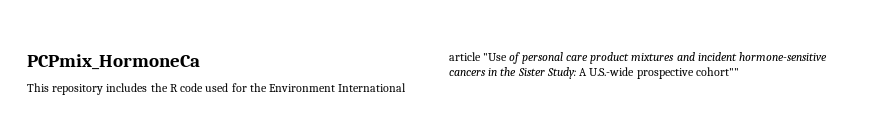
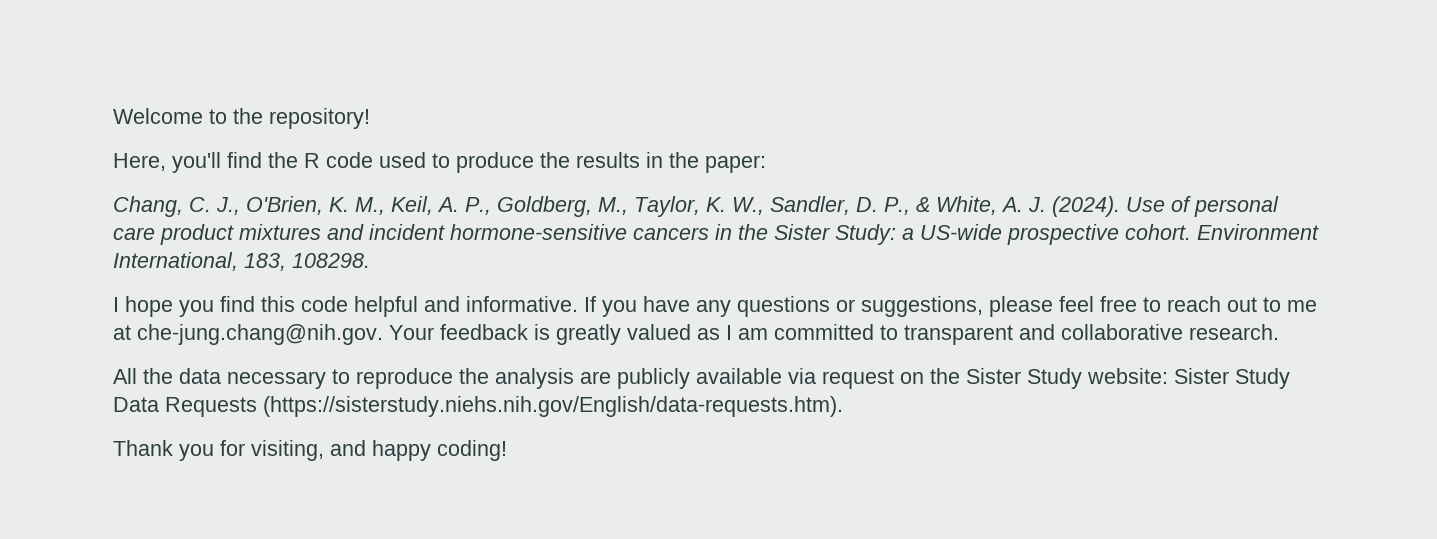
[27,54,200,70] [27,83,407,95] [449,52,508,61] PCPmix_HormoneCa // This repository includes the R code used for the Environment International article "Use -> [113,108,370,129] [113,152,766,173] [113,196,1165,217] Welcome to the repository! // Here, you'll find the R code used to produce the results in the paper: // Chang, C. J., O'Brien, K. M., Keil, A. P., Goldberg, M., Taylor, K. W., Sandler, D. P., & White, A. J. (2024). Use
[579,67,739,79] A U.S.-wide prospective cohort"" -> [902,224,1319,245] [113,252,370,271] [113,296,1317,317] [113,324,1279,345] [113,368,1290,389] [113,396,843,417] [113,440,507,461] a US-wide prospective cohort. Environment International, 183, 108298. // I hope you find this code helpful and informative. If you have any questions or suggestions, please feel free to reach out to me at che-jung.chang@nih.gov. Your feedback is greatly valued as I am committed to transparent and collaborative research. // All the data necessary to reproduce the analysis are publicly available via request on the Sister Study website: Sister Study Data Requests (https://sisterstudy.niehs.nih.gov/English/data-requests.htm). // Thank you for visiting, and happy coding!

